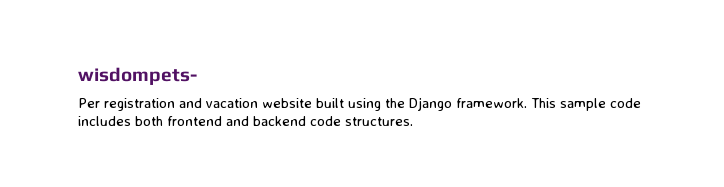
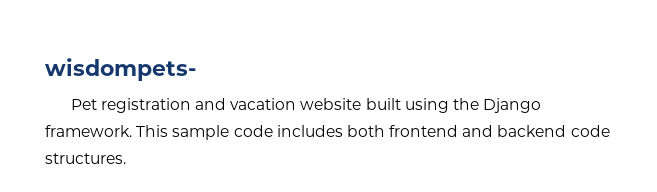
[78,98,100,108] Per -> [70,99,97,110] Pet

